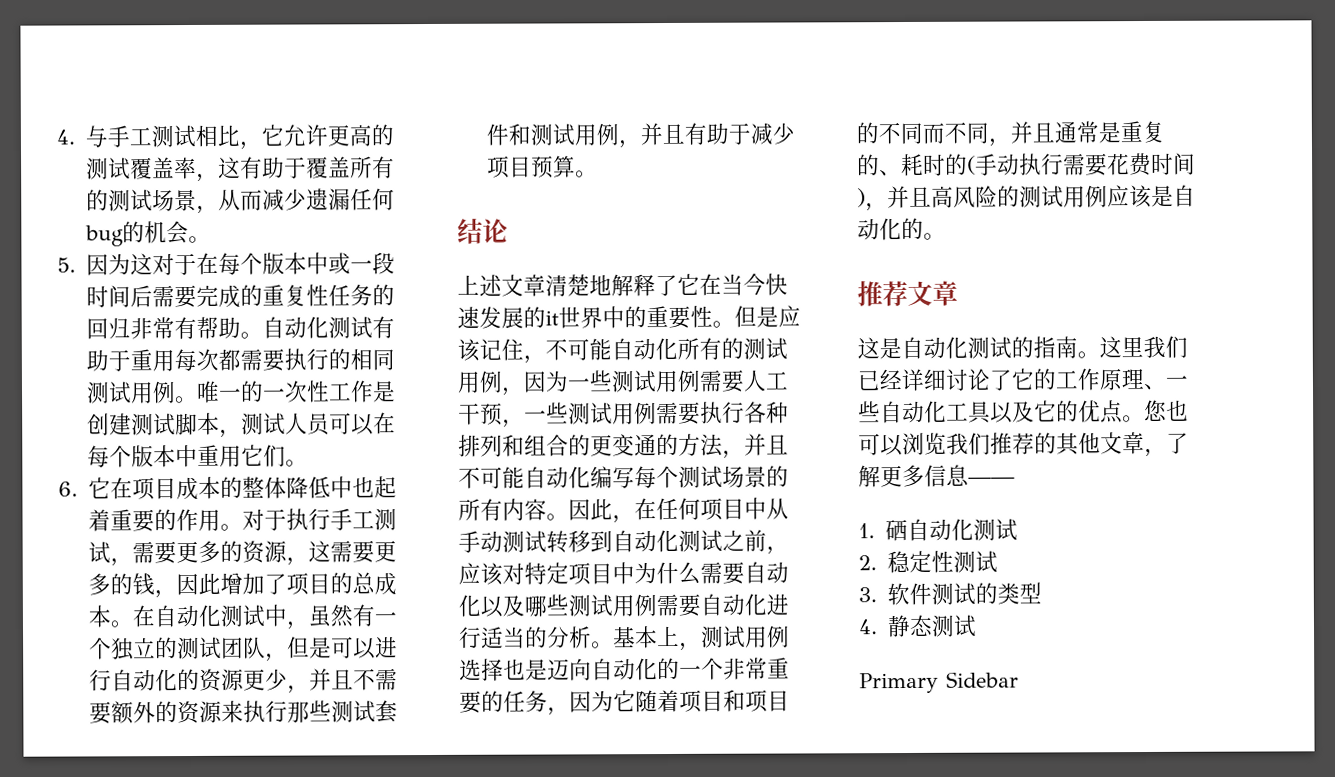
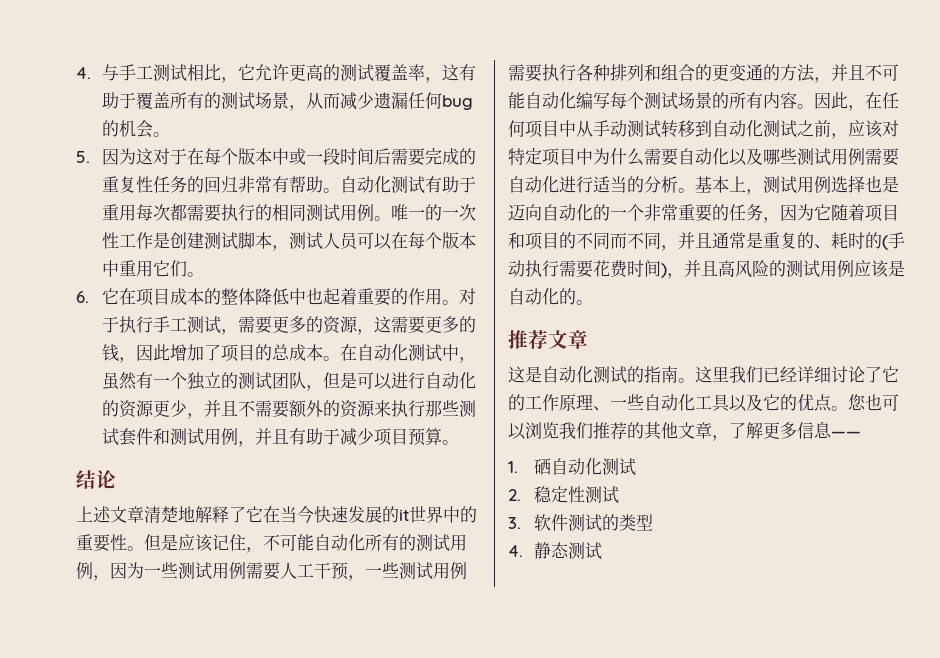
[859,671,1019,694] // Primary Sidebar -> (602, 551) none

